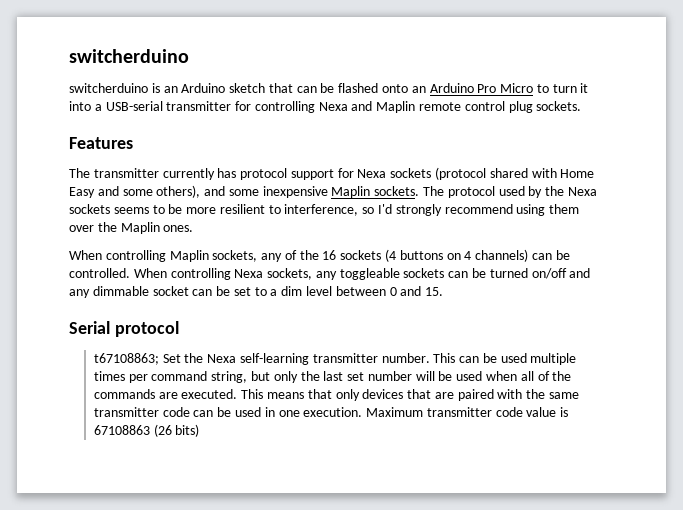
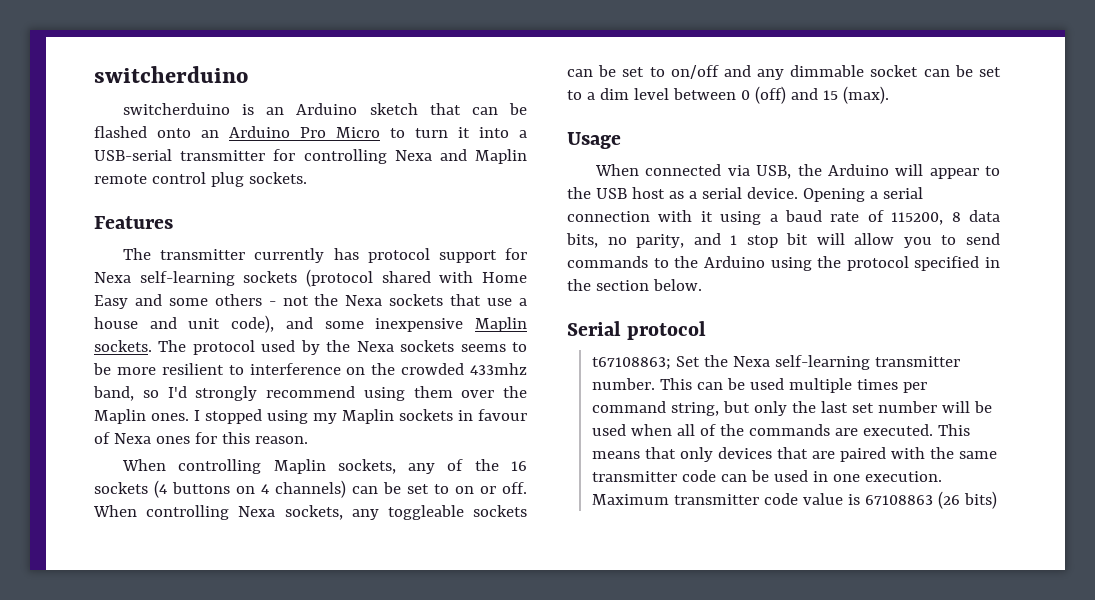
(387, 173) none -> [139,271,235,286] self-learning
[156,185,201,198] others), -> [214,294,528,306] [94,315,275,333] others - not the Nexa sockets that use a house and unit code),
[284,204,359,216] interference, -> [249,363,527,375] [93,386,134,401] interference on the crowded 433mhz band,
(194, 228) none -> [194,409,527,424] [94,432,308,444] I stopped using my Maplin sockets in favour of Nexa ones for this reason.
[69,268,130,278] controlled. -> [407,482,527,494] set to on or off.
[489,268,528,278] turned -> [622,67,665,77] set to
[400,286,444,296] and 15. -> [754,86,889,104] [567,132,621,149] [594,164,1000,179] [567,187,923,202] [567,210,1000,225] [566,233,1001,248] [567,256,1000,271] [567,279,702,291] (off) and 15 (max). // Usage // When connected via USB, the Arduino will appear to the USB host as a serial device. Opening a serial connection with it using a baud rate of 115200, 8 data bits, no parity, and 1 stop bit will allow you to send commands to the Arduino using the protocol specified in the section below.

